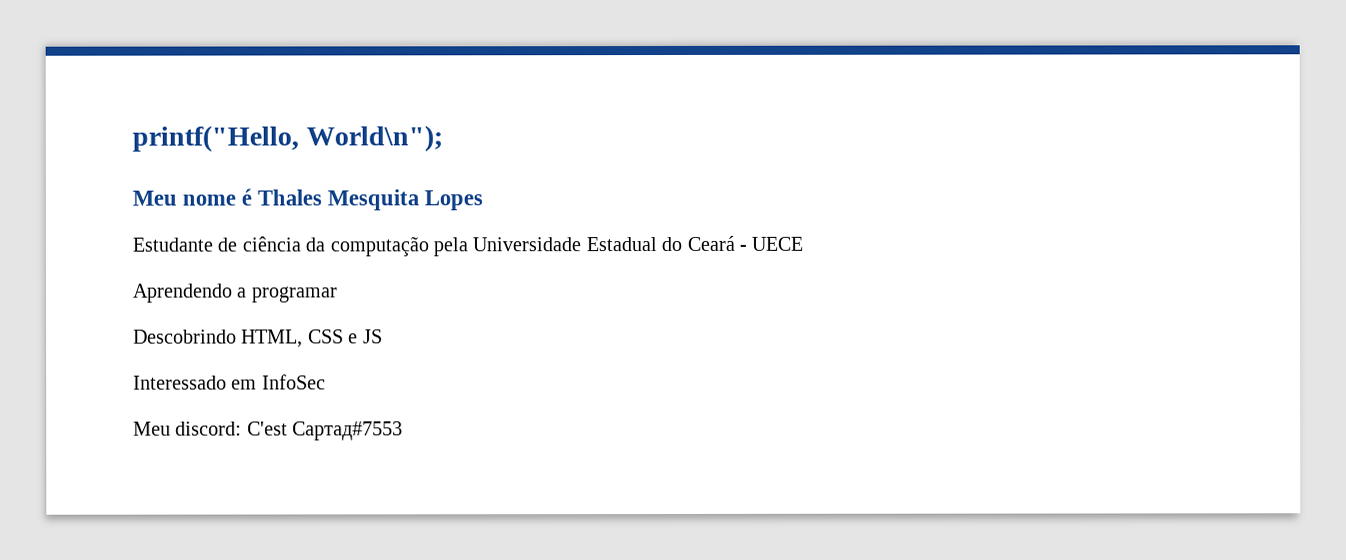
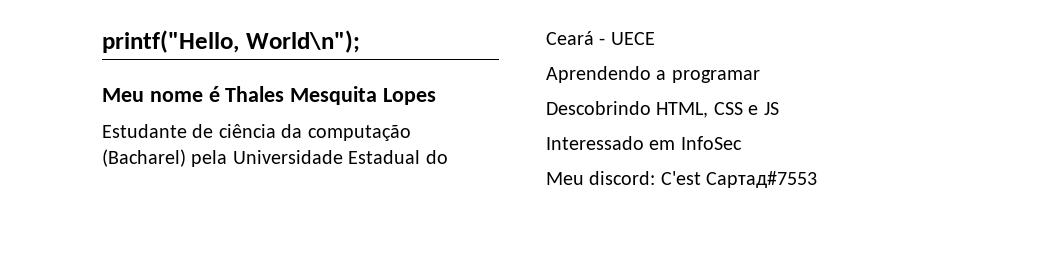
(429, 246) none -> [102,149,186,167] (Bacharel)

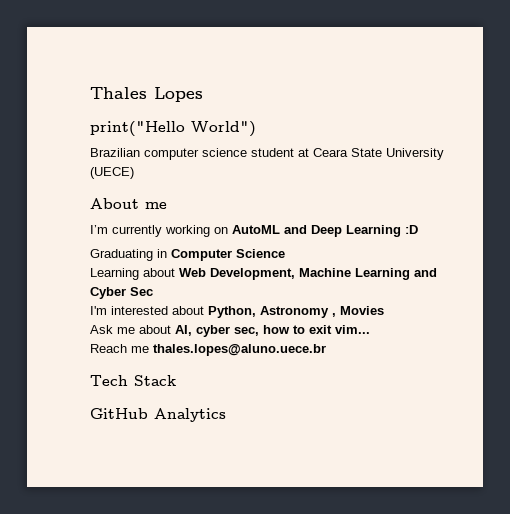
[102,30,360,53] [102,86,437,105] [102,124,411,141] [102,149,448,167] [546,31,655,45] [546,66,760,83] [546,101,779,118] [546,136,742,150] [546,171,818,188] printf("Hello, World\n"); // Meu nome é Thales Mesquita Lopes // Estudante de ciência da computação (Bacharel) pela Universidade Estadual do Ceará - UECE // Aprendendo a programar // Descobrindo HTML, CSS e JS // Interessado em InfoSec // Meu discord: C'est Сартад#7553 -> [90,87,203,102] [90,121,256,137] [90,148,444,160] [90,167,134,179] [90,198,167,209] [90,225,418,237] [90,249,285,261] [90,268,437,280] [90,287,153,299] [90,306,384,318] [90,325,370,337] [90,344,326,356] [90,375,176,386] [90,408,226,422] Thales Lopes // print("Hello World") // Brazilian computer science student at Ceara State University (UECE) // About me // I’m currently working on AutoML and Deep Learning :D // Graduating in Computer Science // Learning about Web Development, Machine Learning and Cyber Sec // I'm interested about Python, Astronomy , Movies // Ask me about AI, cyber sec, how to exit vim... // Reach me thales.lopes@aluno.uece.br // Tech Stack // GitHub Analytics

